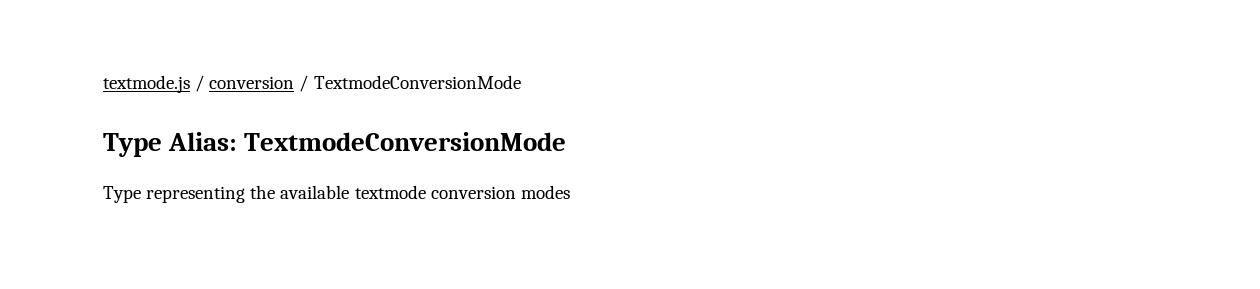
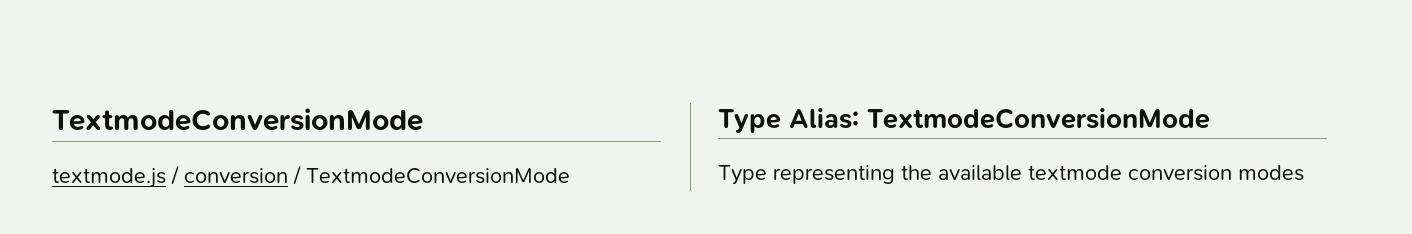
(103, 84) none -> [52,108,423,131] TextmodeConversionMode //

